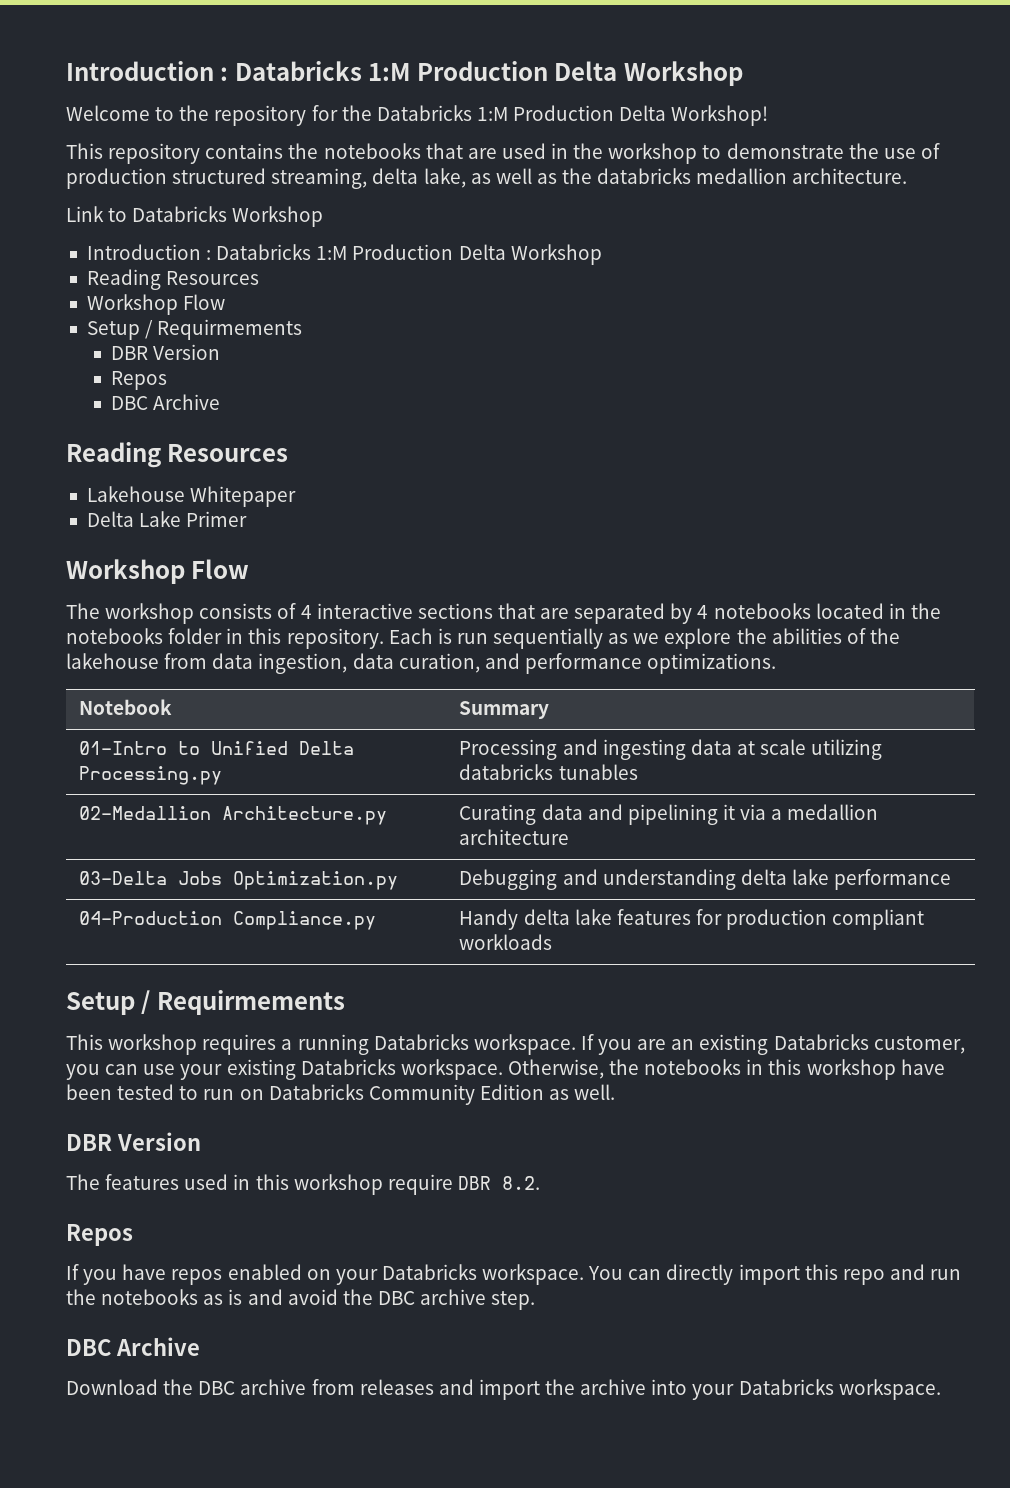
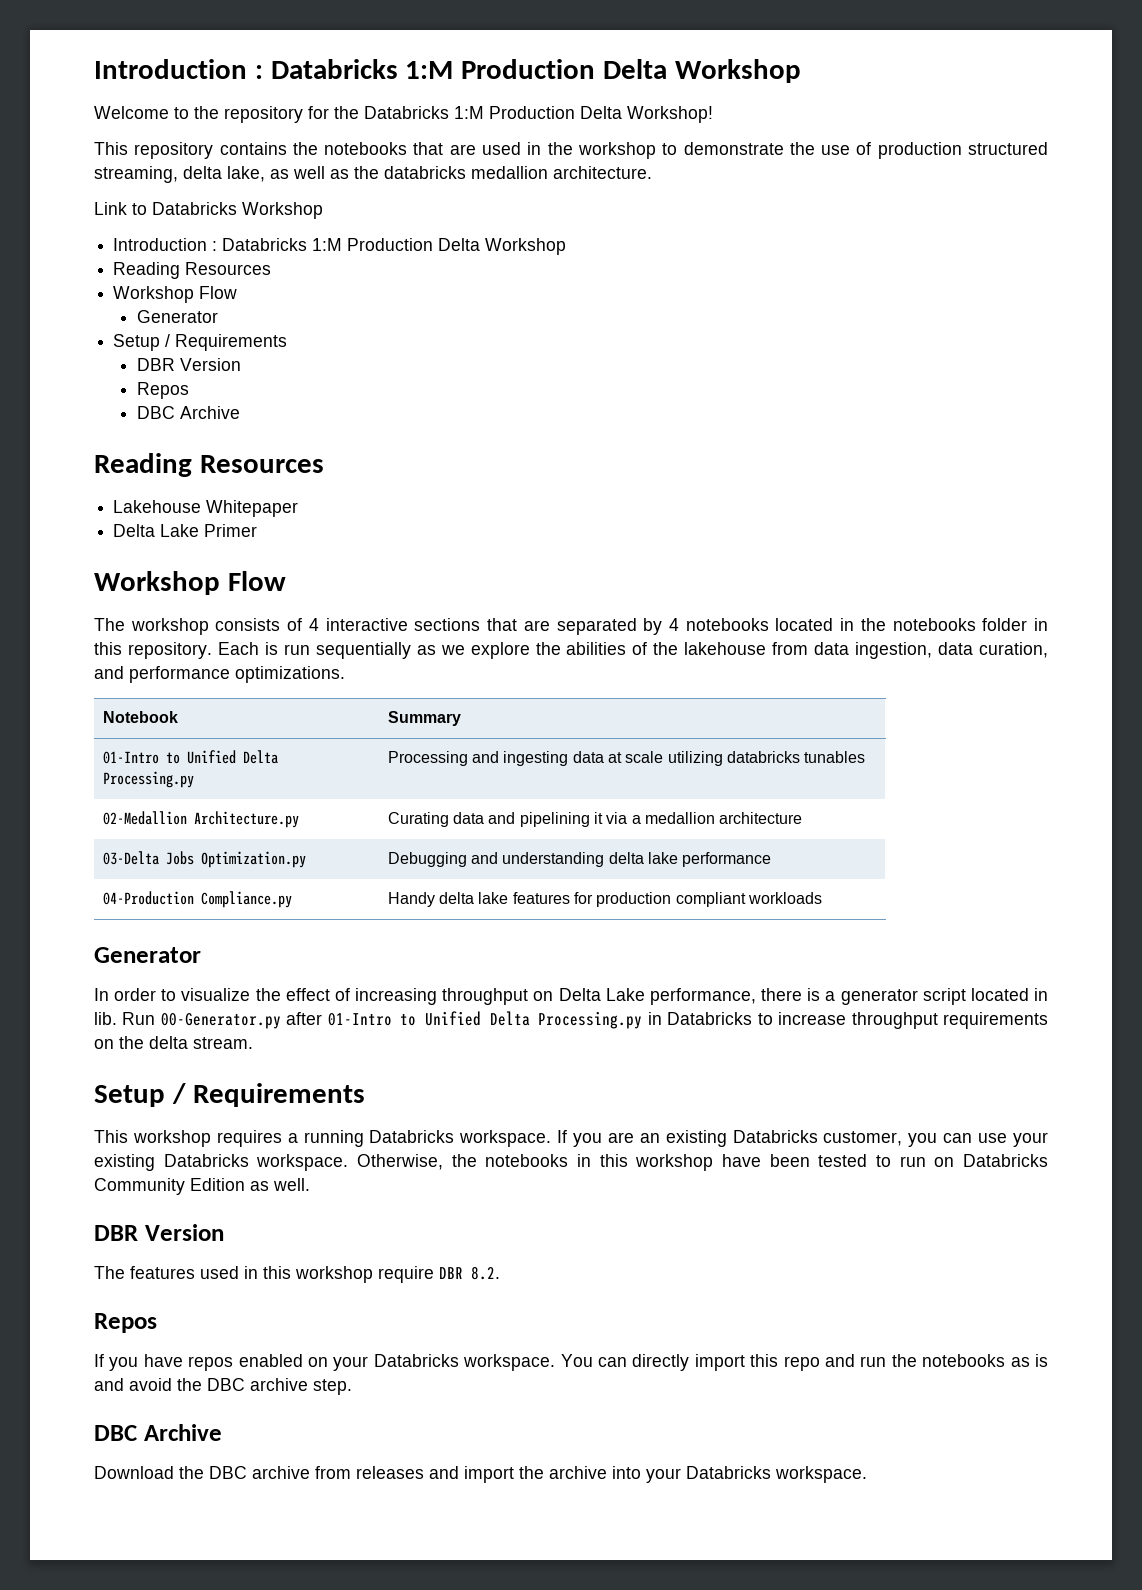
[86,319,303,340] // Setup / Requirmements -> [136,310,218,323] [113,334,288,351] // Generator // Setup / Requirements
[66,990,345,1015] // Setup / Requirmements -> [94,947,201,963] [94,988,1048,1005] [94,1011,1048,1029] [94,1036,253,1049] [94,1083,365,1107] // Generator // In order to visualize the effect of increasing throughput on Delta Lake performance, there is a generator script located in lib. Run 00-Generator.py after 01-Intro to Unified Delta Processing.py in Databricks to increase throughput requirements on the delta stream. // Setup / Requirements

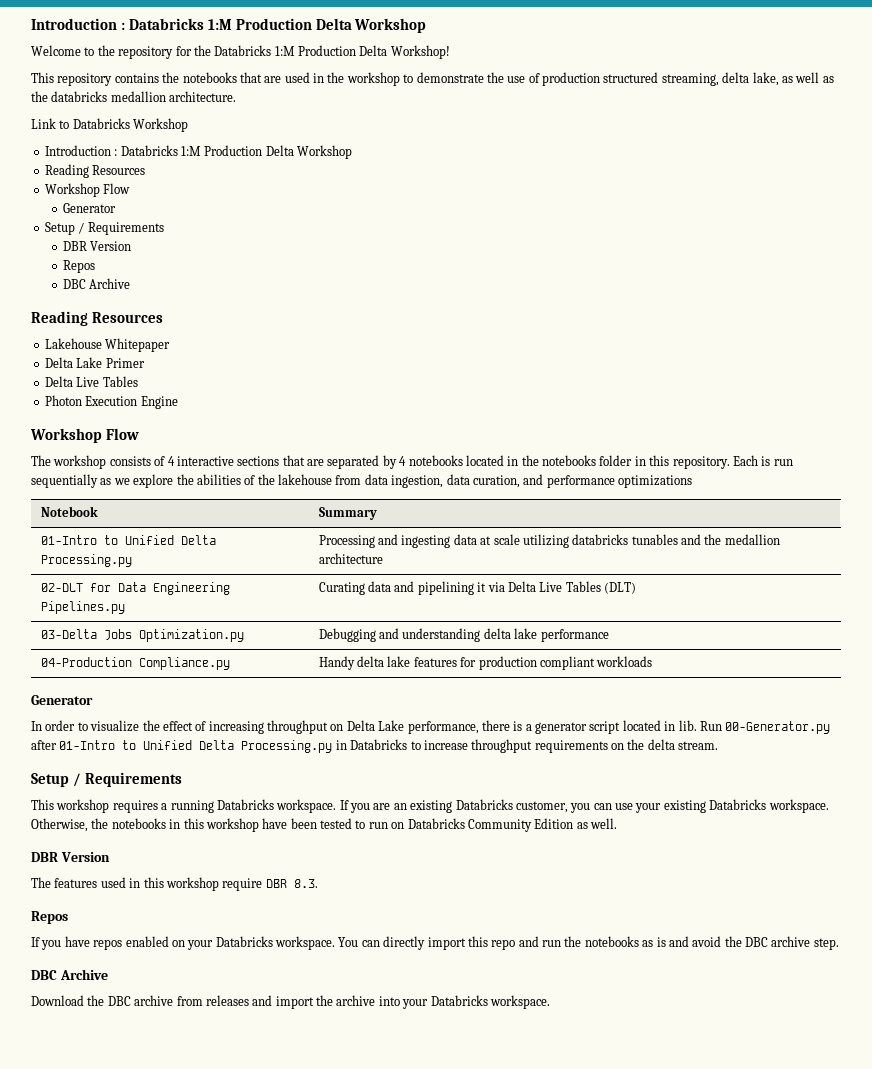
(258, 530) none -> [44,376,138,387] [44,395,178,409] // Delta Live Tables // Photon Execution Engine
[235,666,345,683] optimizations. -> [618,475,692,488] optimizations
[102,811,299,828] // 02-Medallion Architecture.py -> [681,534,780,545] [318,553,383,564] [40,582,230,595] [40,601,125,614] and the medallion architecture // 02-DLT for Data Engineering Pipelines.py
[631,812,803,824] a medallion architecture -> [507,581,637,594] Delta Live Tables (DLT)
[471,1266,500,1280] 8.2. -> [293,879,318,888] 8.3.

